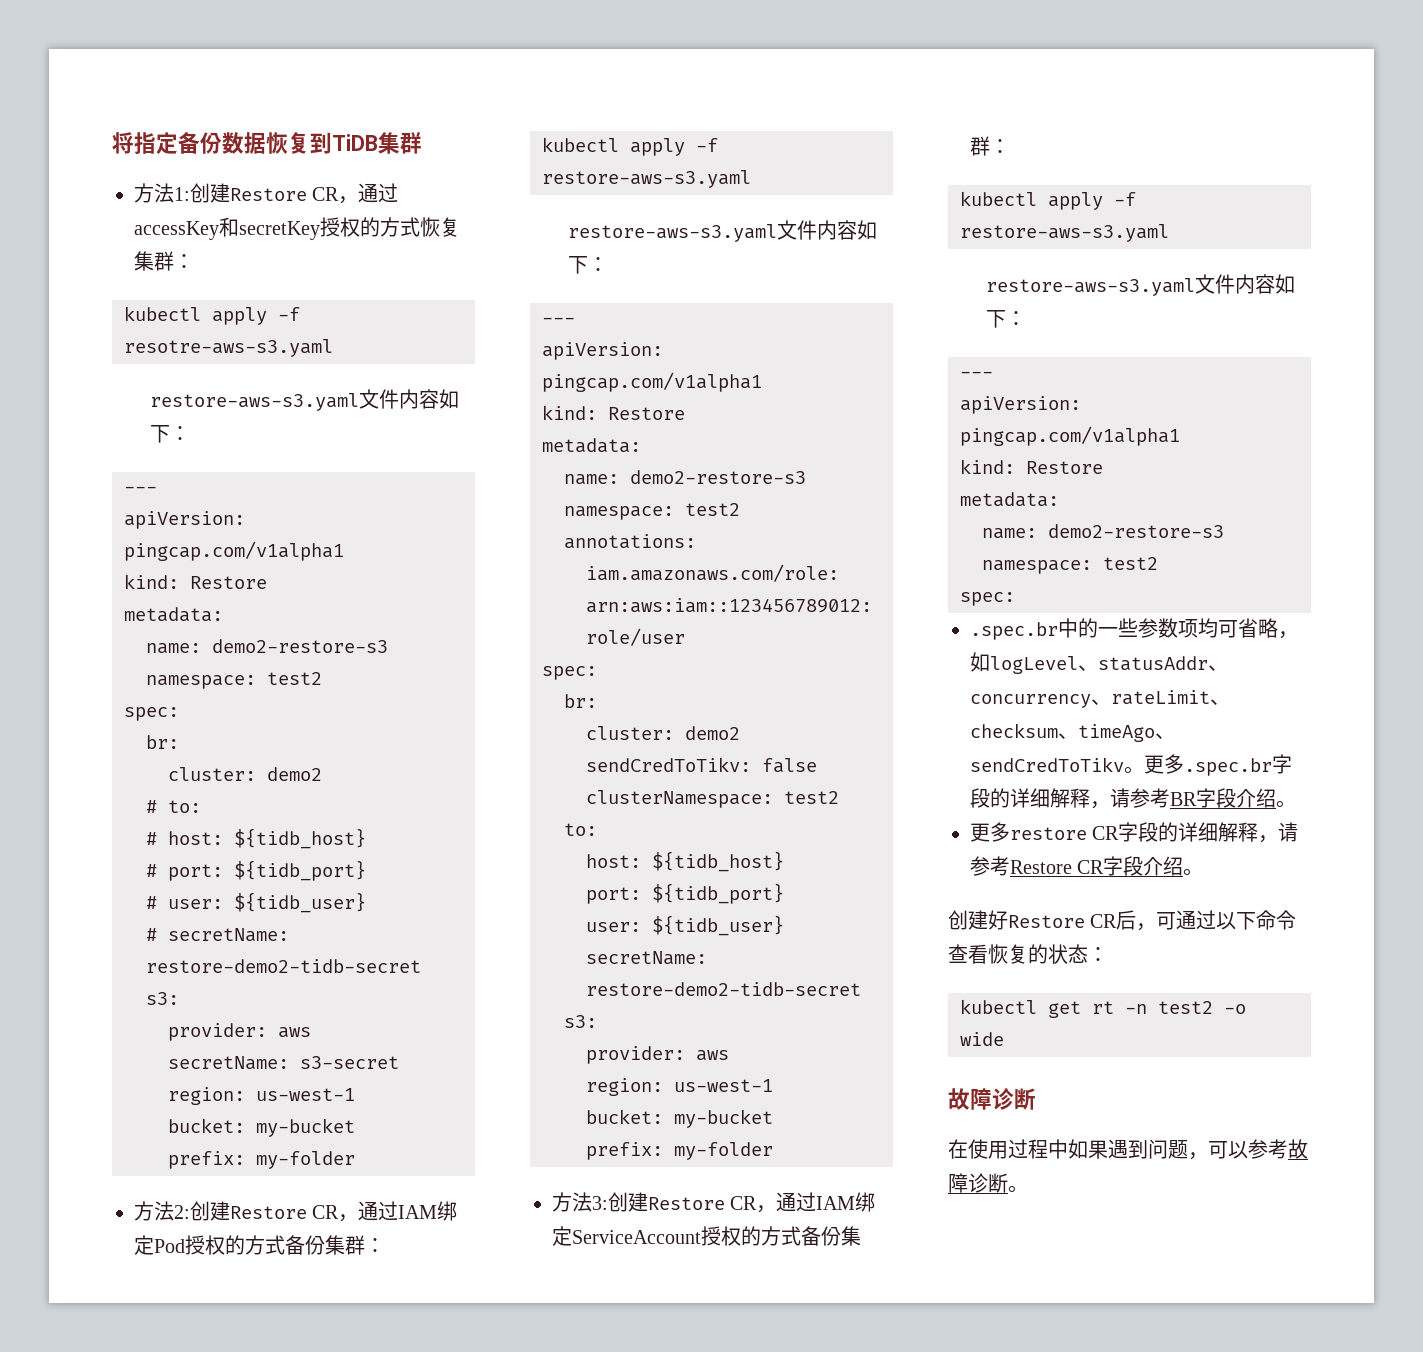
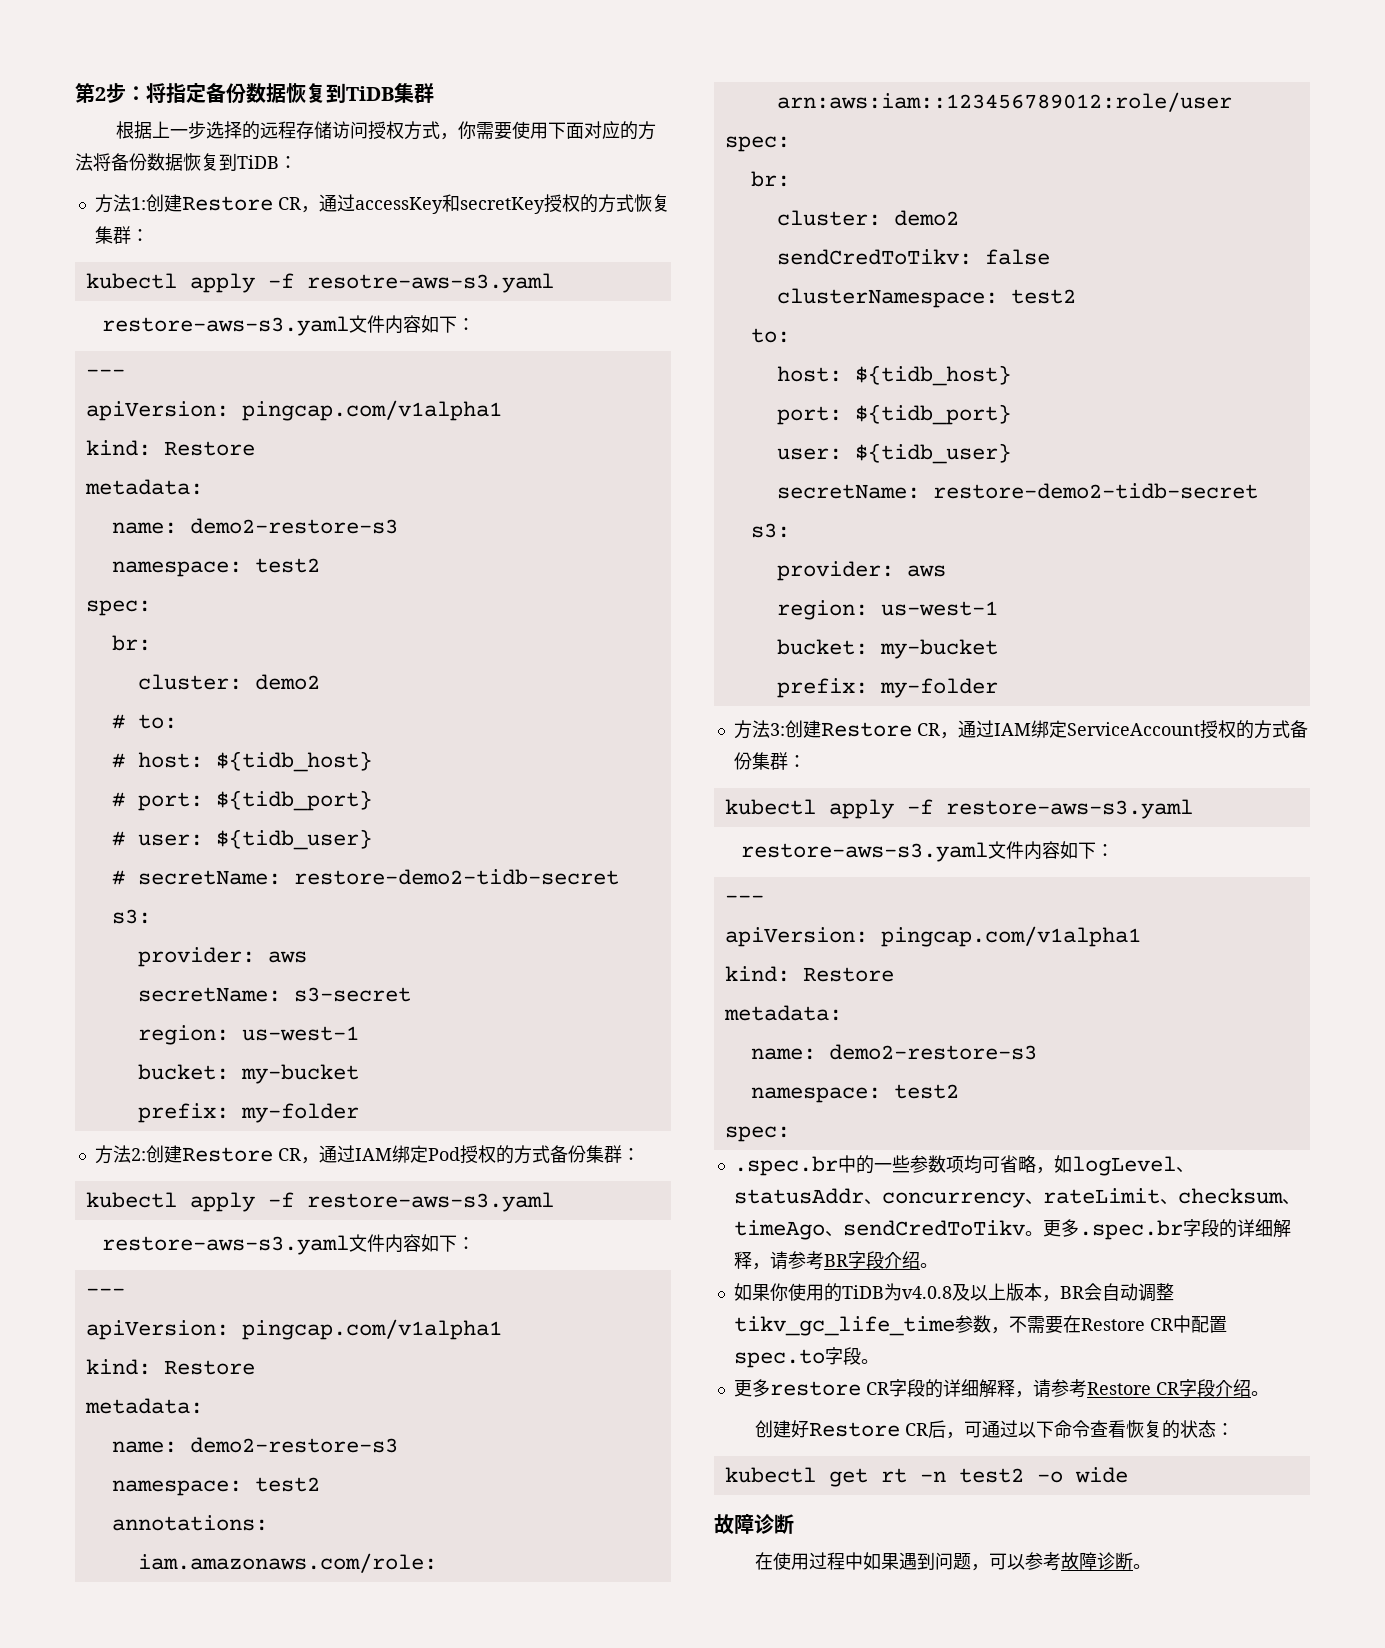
(112, 143) none -> [75,83,146,103] 第2步：
(422, 143) none -> [116,121,657,140] [75,153,297,171] // 根据上一步选择的远程存储访问授权方式，你需要使用下面对应的方法将备份数据恢复到TiDB：
(1296, 804) none -> [733,1283,1174,1302] [733,1315,1227,1336] [733,1347,879,1368] // 如果你使用的TiDB为v4.0.8及以上版本，BR会自动调整tikv_gc_life_time参数，不需要在Restore CR中配置spec.to字段。

